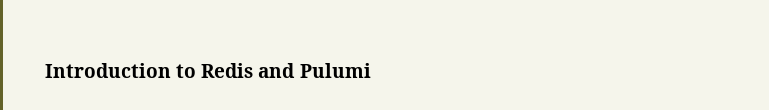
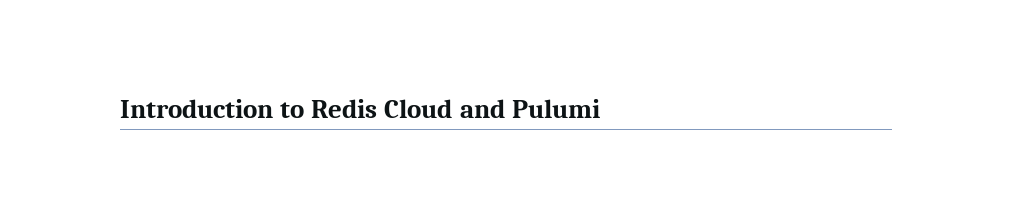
(254, 70) none -> [384,99,453,118] Cloud

